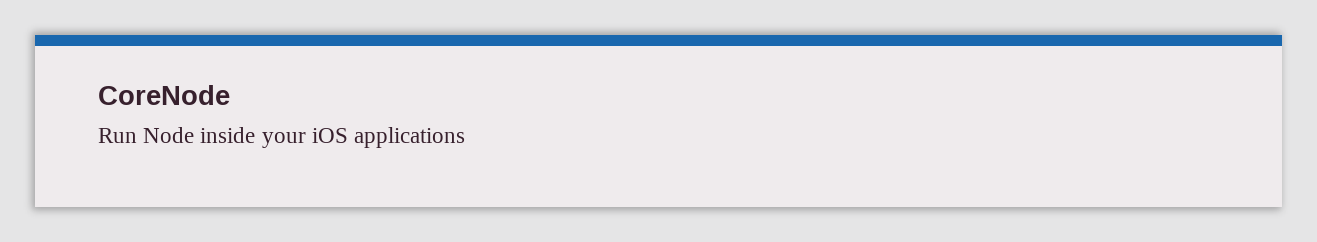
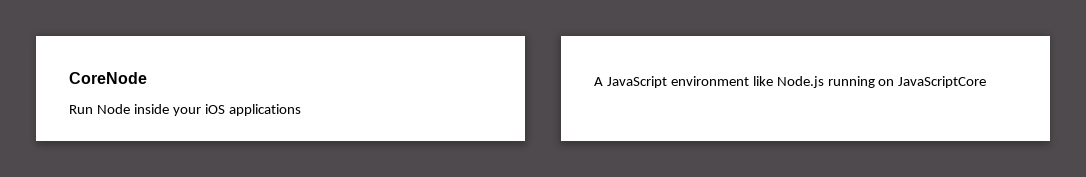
(466, 137) none -> [594,76,987,88] // A JavaScript environment like Node.js running on JavaScriptCore

